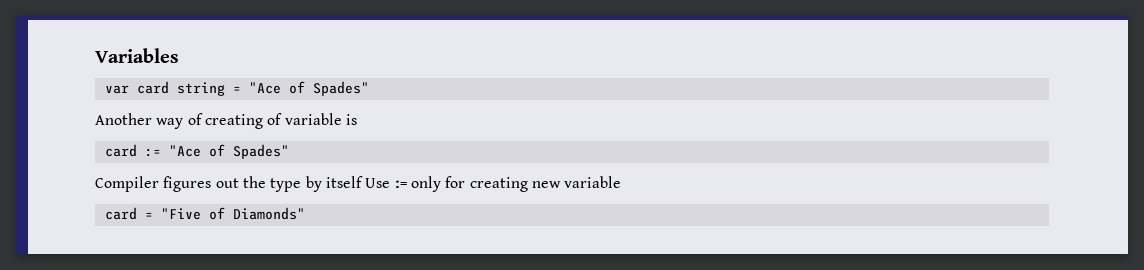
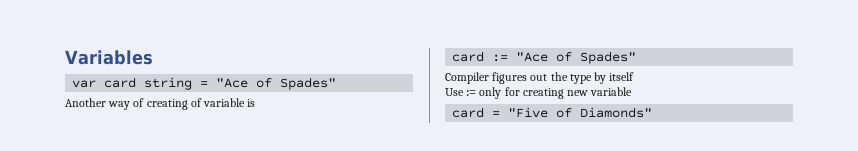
(363, 182) none -> (635, 76) //

